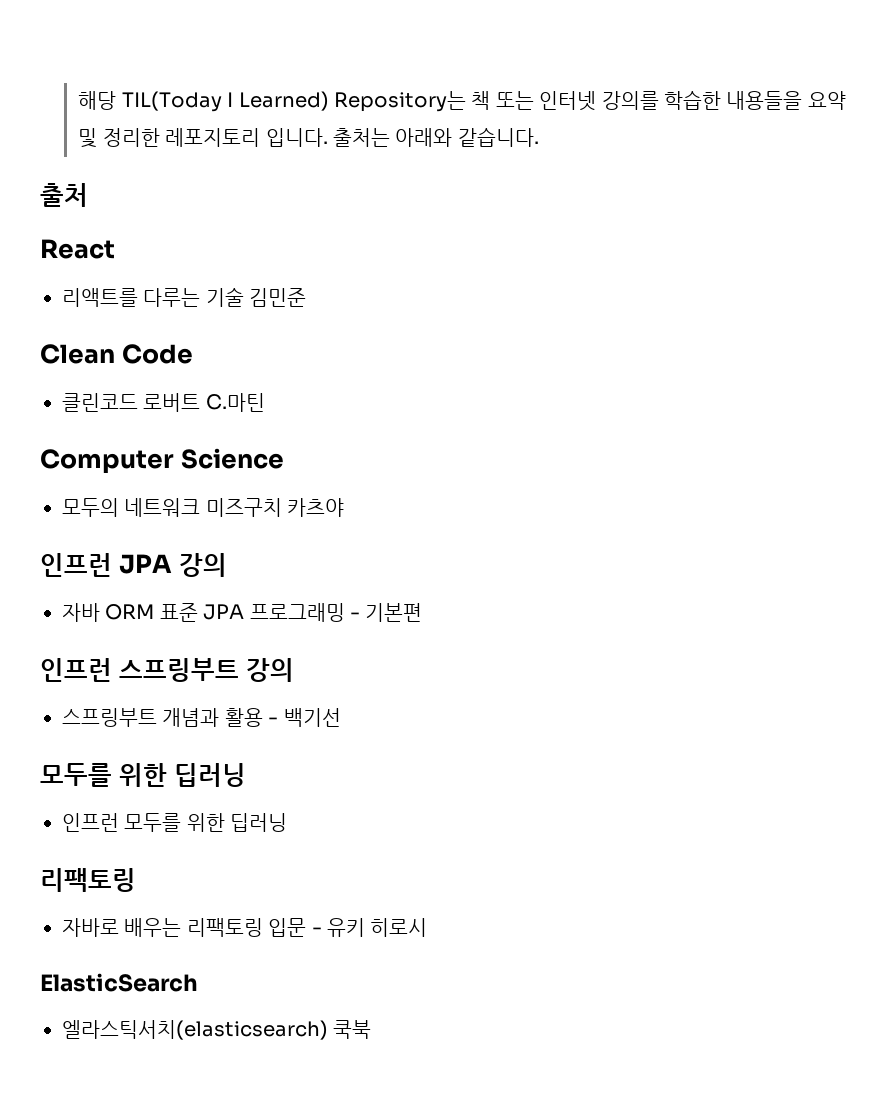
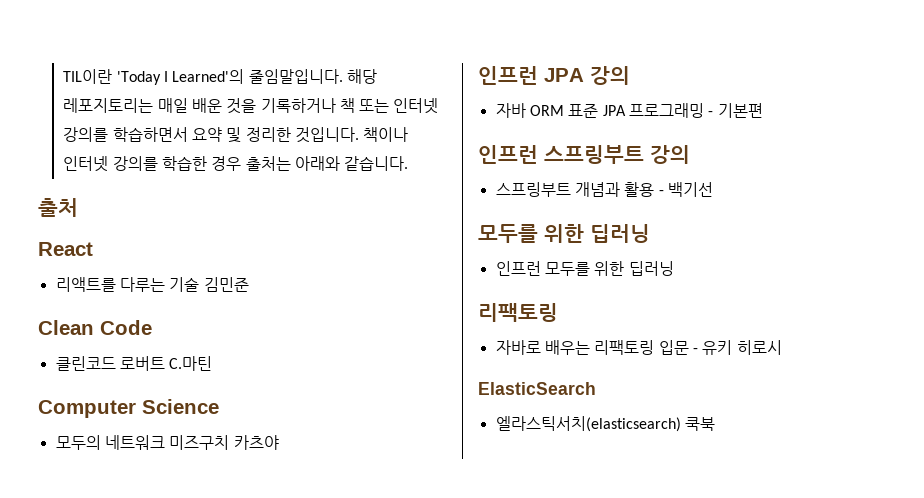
[78,91,467,112] 해당 TIL(Today I Learned) Repository는 -> [63,69,377,85] [63,98,336,114] TIL이란 'Today I Learned'의 줄임말입니다. 해당 레포지토리는 매일 배운 것을 기록하거나
[664,90,803,110] 학습한 내용들을 -> [112,127,188,142] 학습하면서
[165,128,328,147] 레포지토리 입니다. -> [294,127,409,143] [63,156,242,172] 것입니다. 책이나 인터넷 강의를 학습한 경우

